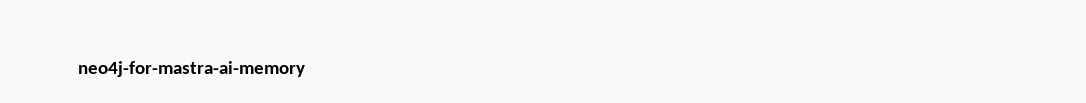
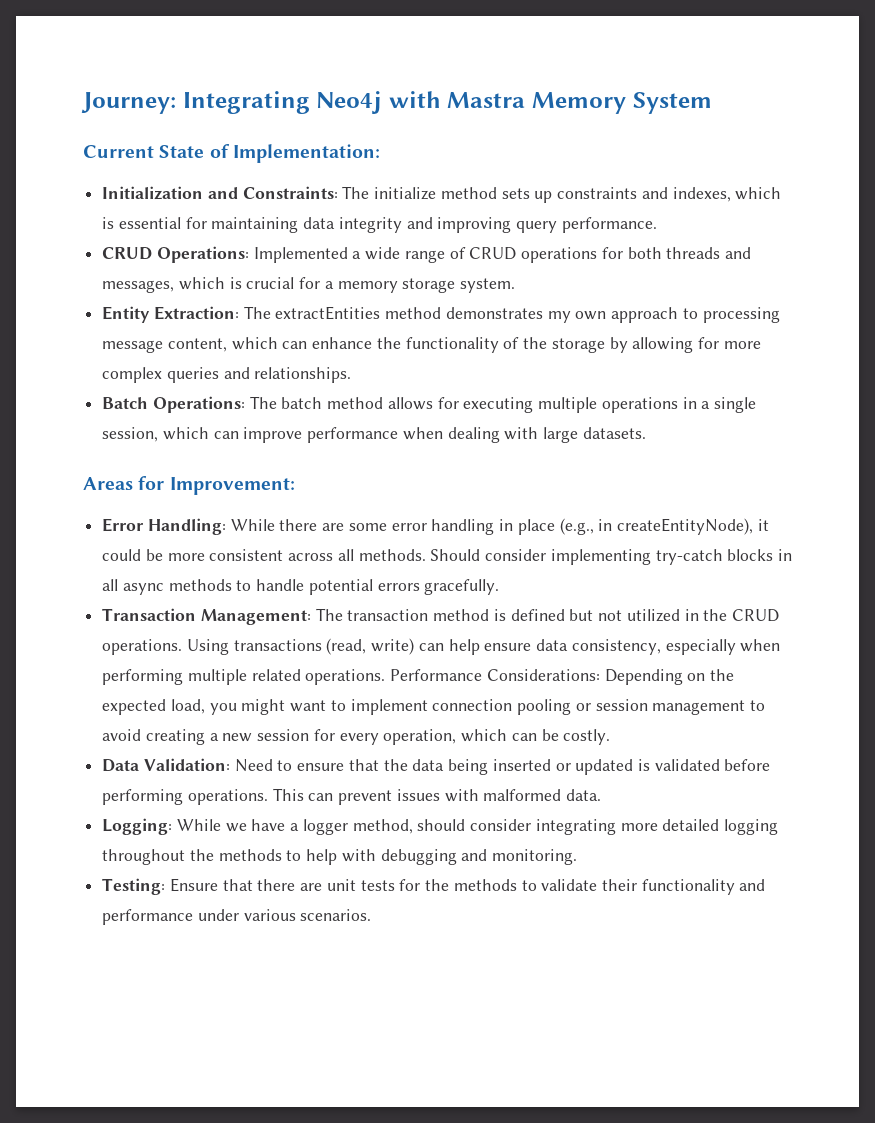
[78,61,305,77] neo4j-for-mastra-ai-memory -> [81,91,712,114] [83,144,380,163] [102,186,782,203] [102,217,657,233] [102,246,751,263] [102,277,516,293] [102,306,780,323] [102,337,761,353] [102,367,352,383] [102,396,756,413] [102,427,646,443] [83,476,295,495] [102,518,769,535] [102,549,792,565] [102,579,500,595] [102,608,779,625] [102,638,781,655] [102,669,735,685] [102,699,765,715] [102,729,611,745] [102,758,771,775] [102,788,602,805] [102,818,778,835] [102,849,578,865] [102,878,766,895] [102,909,372,925] Journey: Integrating Neo4j with Mastra Memory System // Current State of Implementation: // Initialization and Constraints: The initialize method sets up constraints and indexes, which is essential for maintaining data integrity and improving query performance. // CRUD Operations: Implemented a wide range of CRUD operations for both threads and messages, which is crucial for a memory storage system. // Entity Extraction: The extractEntities method demonstrates my own approach to processing message content, which can enhance the functionality of the storage by allowing for more complex queries and relationships. // Batch Operations: The batch method allows for executing multiple operations in a single session, which can improve performance when dealing with large datasets. // Areas for Improvement: // Error Handling: While there are some error handling in place (e.g., in createEntityNode), it could be more consistent across all methods. Should consider implementing try-catch blocks in all async methods to handle potential errors gracefully. // Transaction Management: The transaction method is defined but not utilized in the CRUD operations. Using transactions (read, write) can help ensure data consistency, especially when performing multiple related operations. Performance Considerations: Depending on the expected load, you might want to implement connection pooling or session management to avoid creating a new session for every operation, which can be costly. // Data Validation: Need to ensure that the data being inserted or updated is validated before performing operations. This can prevent issues with malformed data. // Logging: While we have a logger method, should consider integrating more detailed logging throughout the methods to help with debugging and monitoring. // Testing: Ensure that there are unit tests for the methods to validate their functionality and performance under various scenarios.

